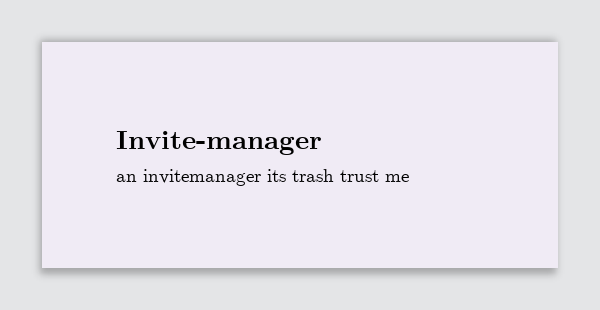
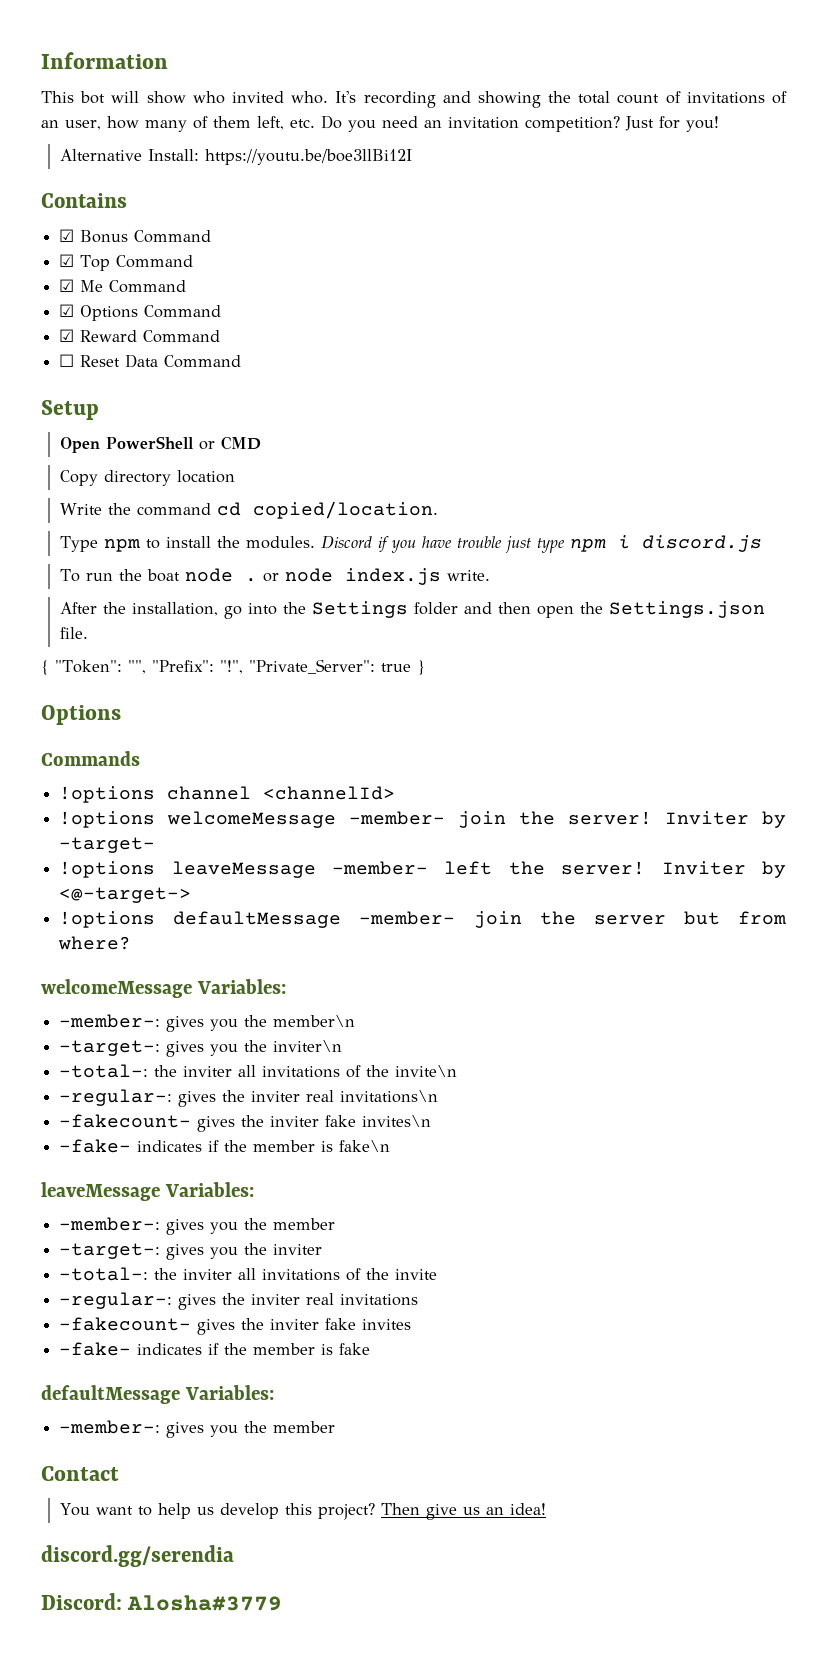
[116,131,322,155] [116,169,409,186] Invite-manager // an invitemanager its trash trust me -> [41,52,168,69] [41,91,787,108] [41,115,719,132] [59,149,412,165] [41,193,127,208] [59,229,212,243] [59,254,194,271] [59,279,187,293] [59,304,222,321] [59,329,221,343] [59,354,242,368] [41,400,99,420] [59,436,261,453] [59,470,235,486] [59,501,438,519] [59,535,762,553] [59,568,490,585] [59,601,765,619] [59,627,88,639] [41,659,425,675] [41,705,121,725] [41,751,140,766] [59,786,396,803] [59,811,786,828] [59,837,156,853] [59,861,786,878] [59,887,192,903] [59,911,787,928] [58,936,132,950] [41,979,286,998] [59,1014,356,1032] [59,1040,343,1057] [59,1064,458,1078] [59,1089,439,1107] [59,1114,432,1132] [59,1139,391,1153] [41,1182,254,1201] [59,1217,336,1235] [59,1243,323,1260] [59,1267,438,1281] [59,1292,419,1310] [59,1317,412,1335] [59,1342,371,1356] [41,1385,274,1404] [59,1420,336,1438] [41,1466,119,1481] [59,1503,546,1520] [41,1545,234,1567] [41,1593,283,1611] Information // This bot will show who invited who. It's recording and showing the total count of invitations of an user, how many of them left, etc. Do you need an invitation competition? Just for you! // Alternative Install: https://youtu.be/boe3llBi12I // Contains // ☑ Bonus Command // ☑ Top Command // ☑ Me Command // ☑ Options Command // ☑ Reward Command // ☐ Reset Data Command // Setup // Open PowerShell or CMD // Copy directory location // Write the command cd copied/location. // Type npm to install the modules. Discord if you have trouble just type npm i discord.js // To run the boat node . or node index.js write. // After the installation, go into the Settings folder and then open the Settings.json file. // { "Token": "", "Prefix": "!", "Private_Server": true } // Options // Commands // !options channel <channelId> // !options welcomeMessage -member- join the server! Inviter by -target- // !options leaveMessage -member- left the server! Inviter by <@-target-> // !options defaultMessage -member- join the server but from where? // welcomeMessage Variables: // -member-: gives you the member\n // -target-: gives you the inviter\n // -total-: the inviter all invitations of the invite\n // -regular-: gives the inviter real invitations\n // -fakecount- gives the inviter fake invites\n // -fake- indicates if the member is fake\n // leaveMessage Variables: // -member-: gives you the member // -target-: gives you the inviter // -total-: the inviter all invitations of the invite // -regular-: gives the inviter real invitations // -fakecount- gives the inviter fake invites // -fake- indicates if the member is fake // defaultMessage Variables: // -member-: gives you the member // Contact // You want to help us develop this project? Then give us an idea! // discord.gg/serendia // Discord: Alosha#3779

